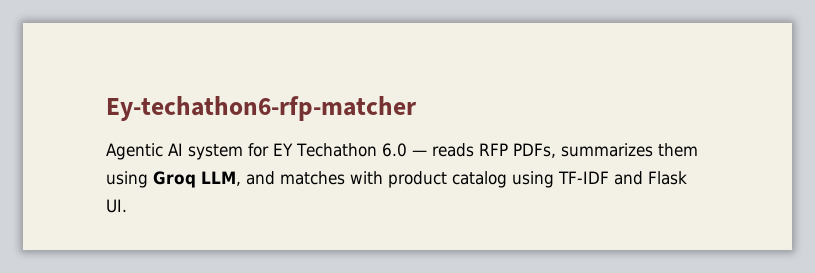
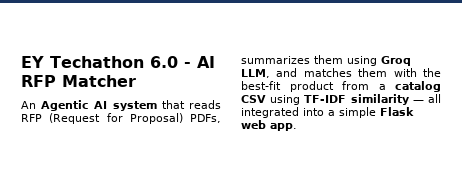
[106,96,417,121] [106,143,508,160] Ey-techathon6-rfp-matcher // Agentic AI system for EY Techathon 6.0 — reads RFP -> [21,56,215,68] [21,75,136,87] [21,100,221,111] [21,113,183,124] EY Techathon 6.0 - AI RFP Matcher // An Agentic AI system that reads RFP (Request for Proposal)
[350,171,687,188] [106,199,127,213] with product catalog using TF-IDF and Flask UI. -> [358,68,441,77] [241,81,441,92] [241,94,441,105] [241,107,414,118] [241,120,297,131] them with the best-fit product from a catalog CSV using TF-IDF similarity — all integrated into a simple Flask web app.

